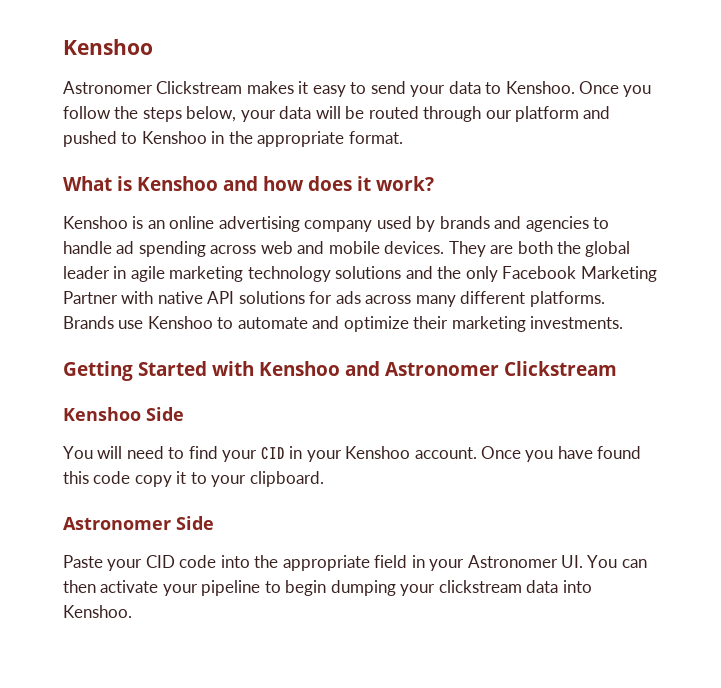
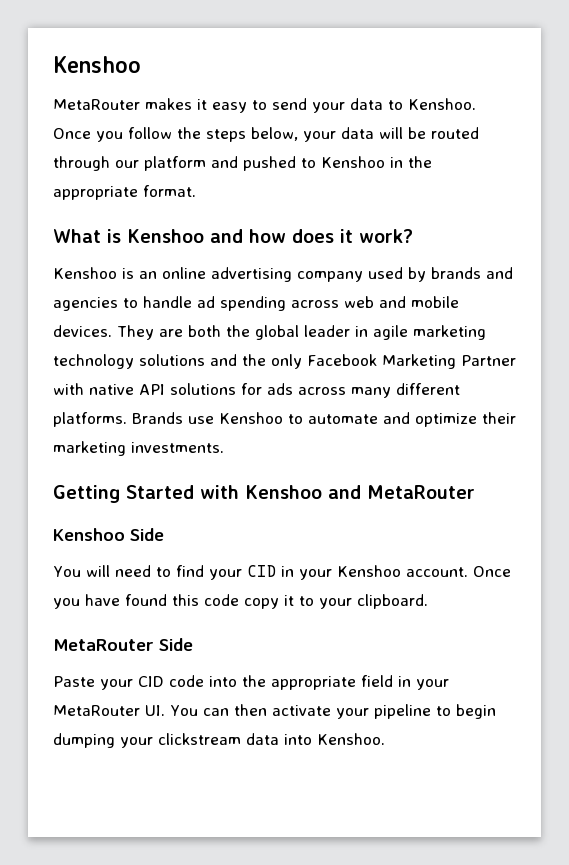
[63,81,243,94] Astronomer Clickstream -> [53,99,140,110] MetaRouter
[385,361,617,376] Astronomer Clickstream -> [367,485,475,499] MetaRouter
[63,517,171,530] Astronomer -> [53,639,154,651] MetaRouter
[467,555,558,568] Astronomer -> [53,705,140,716] MetaRouter

